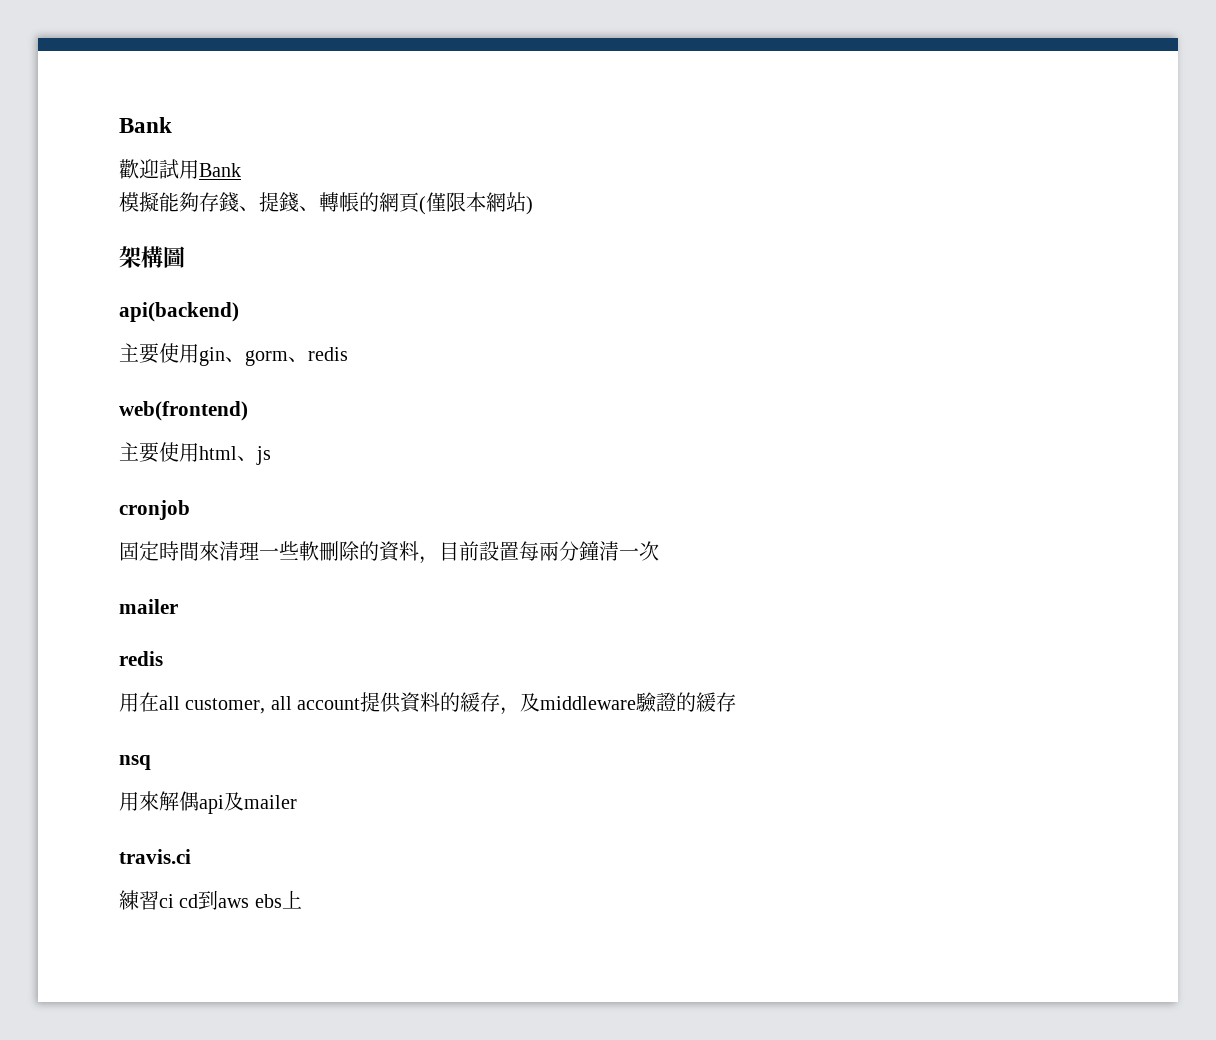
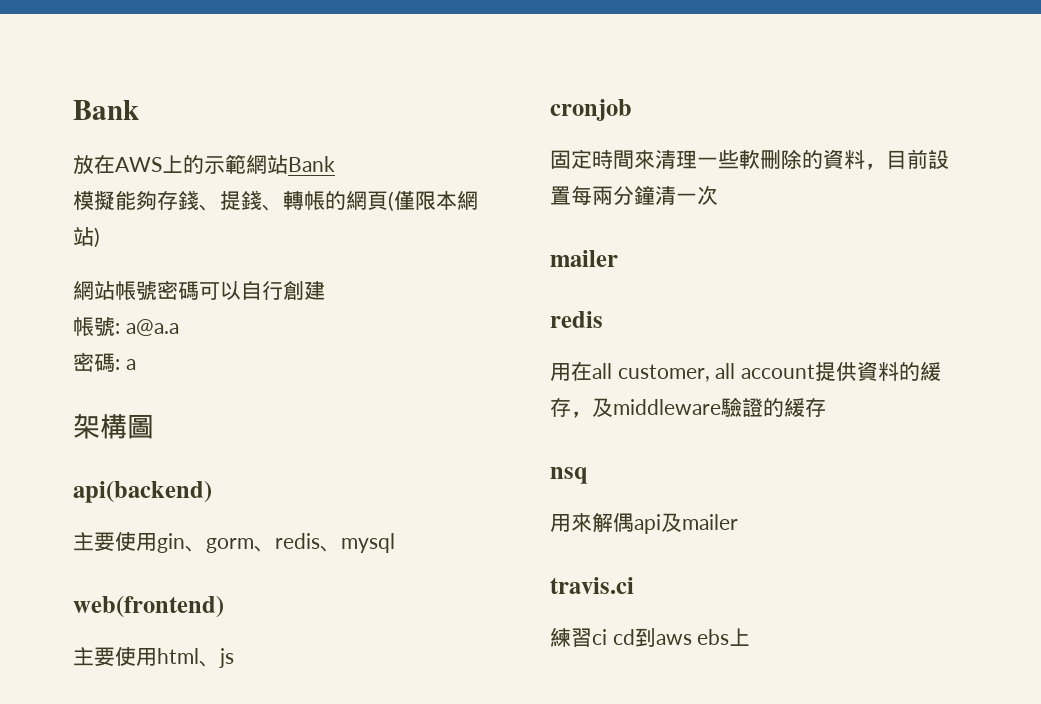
[119,117,172,133] [119,159,199,179] Bank // 歡迎試用 -> [73,100,139,120] [73,154,288,174] Bank // 放在AWS上的示範網站
(533, 205) none -> [73,280,325,300] [73,317,179,336] [73,352,136,372] // 網站帳號密碼可以自行創建 // 帳號: a@a.a // 密碼: a
(348, 354) none -> [320,533,395,553] 、mysql

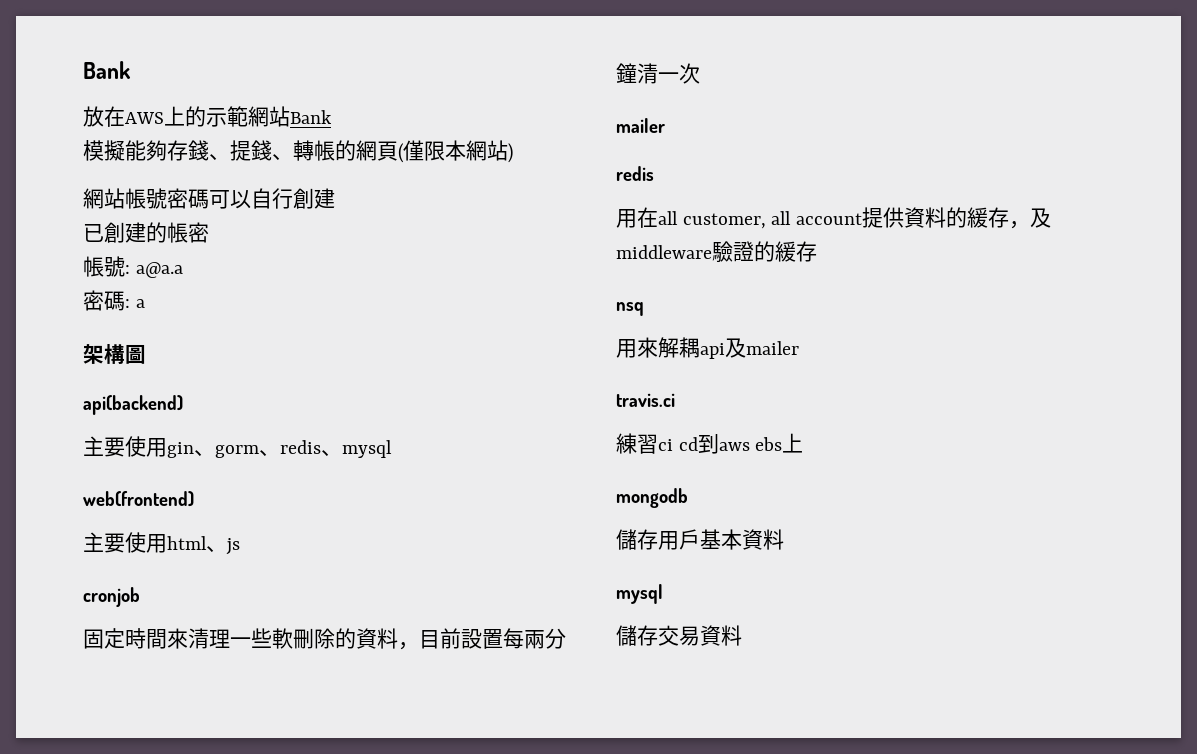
(325, 290) none -> [83,222,209,243] // 已創建的帳密
[613,513,634,532] 偶 -> [679,337,700,358] 耦
(751, 637) none -> [616,488,688,508] [616,529,784,550] [616,584,663,604] [616,625,742,646] // mongodb // 儲存用戶基本資料 // mysql // 儲存交易資料

